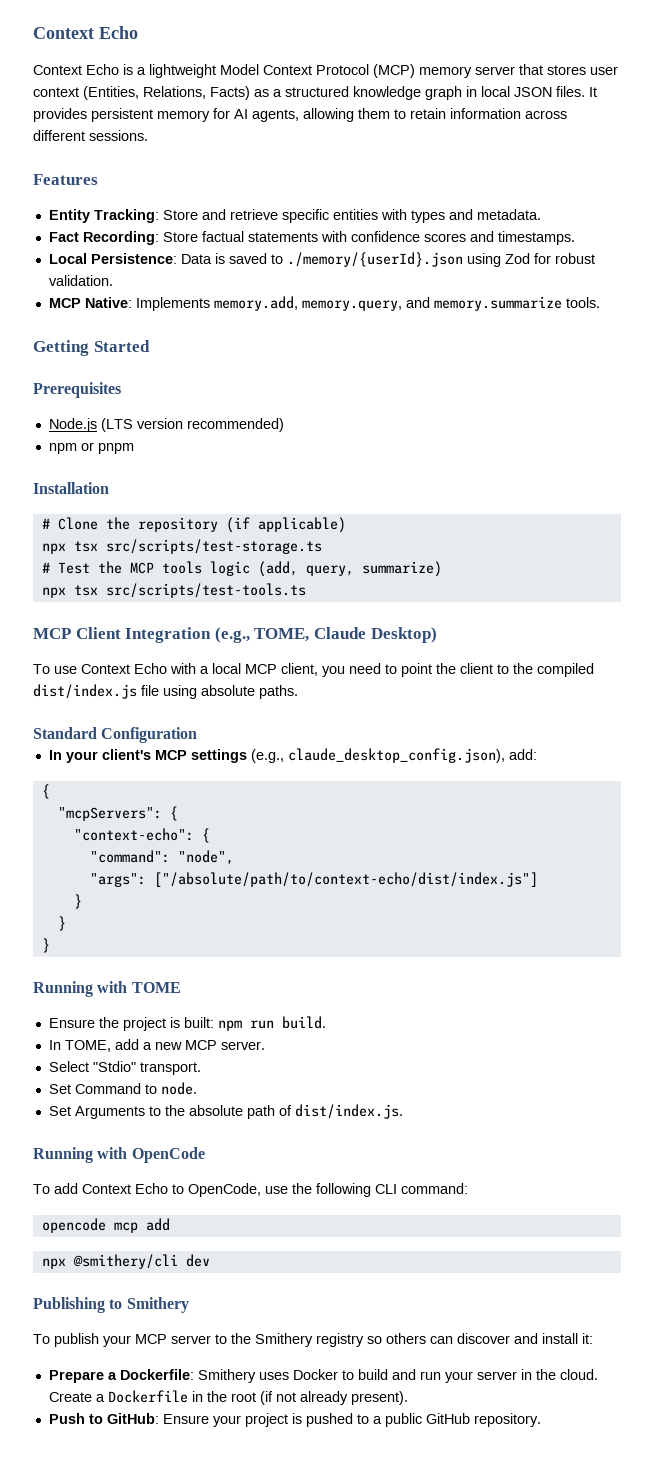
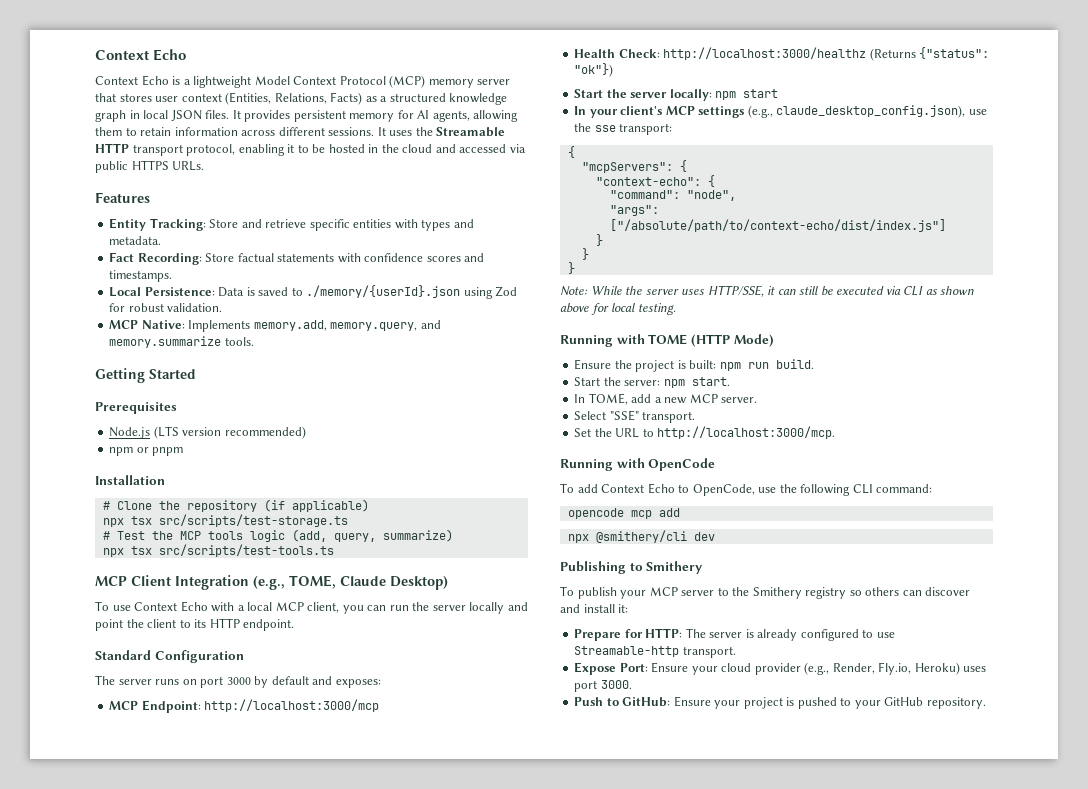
(148, 135) none -> [377,127,506,137] [95,143,526,156] [95,160,205,173] It uses the Streamable HTTP transport protocol, enabling it to be hosted in the cloud and accessed via public HTTPS URLs.
[349,663,594,677] [33,684,298,699] [33,727,198,743] need to point the client to the compiled dist/index.js file using absolute paths. // Standard Configuration -> [367,602,528,614] [95,618,295,631] [95,650,244,663] [95,675,381,688] [109,699,380,713] [574,47,990,61] [574,63,614,77] [574,89,779,101] can run the server locally and point the client to its HTTP endpoint. // Standard Configuration // The server runs on port 3000 by default and exposes: // MCP Endpoint: http://localhost:3000/mcp // Health Check: http://localhost:3000/healthz (Returns {"status": "ok"}) // Start the server locally: npm start
[508,749,537,760] add: -> [968,109,987,115] [574,123,673,135] use the sse transport:
(50, 945) none -> [560,285,975,297] [560,303,676,315] // Note: While the server uses HTTP/SSE, it can still be executed via CLI as shown above for local testing.
(181, 987) none -> [690,334,774,347] (HTTP Mode)
(326, 1022) none -> [574,377,730,388] // Start the server: npm start.
[92,1061,136,1072] "Stdio" -> [609,410,639,421] "SSE"
[74,1082,197,1095] [48,1104,403,1119] Command to node. // Set Arguments to the absolute path of dist/index.js. -> [594,426,836,439] the URL to http://localhost:3000/mcp.
[107,1369,598,1383] [48,1390,408,1405] a Dockerfile: Smithery uses Docker to build and run your server in the cloud. Create a Dockerfile in the root (if not already present). -> [624,628,895,641] [574,646,736,658] [574,662,987,675] [574,680,632,692] for HTTP: The server is already configured to use Streamable-http transport. // Expose Port: Ensure your cloud provider (e.g., Render, Fly.io, Heroku) uses port 3000.
[372,1413,422,1427] a public -> [854,700,881,709] your

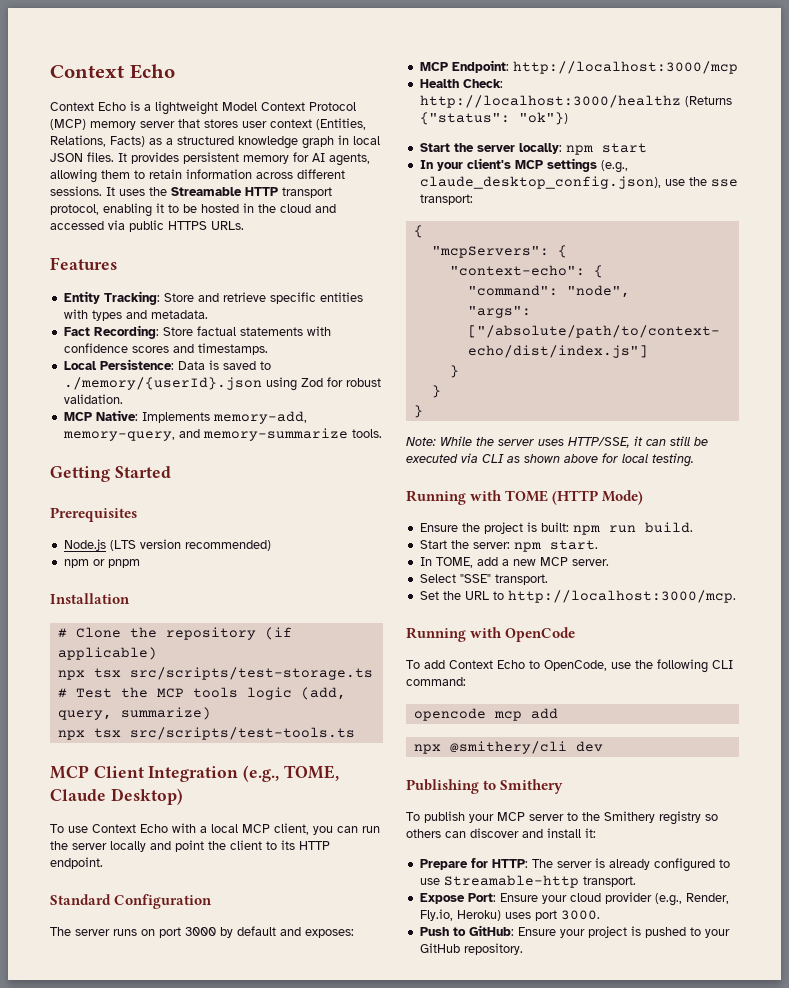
[253,320,441,331] [109,336,222,348] memory.add, memory.query, and memory.summarize -> [212,411,307,424] [62,428,348,441] memory-add, memory-query, and memory-summarize

